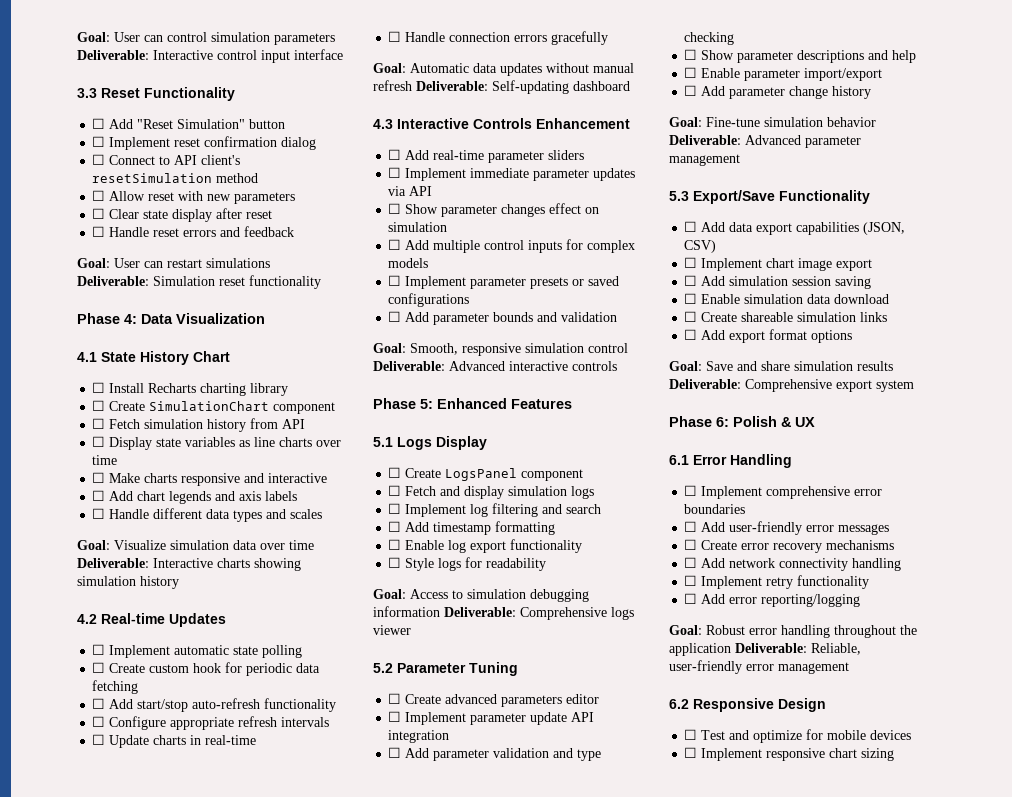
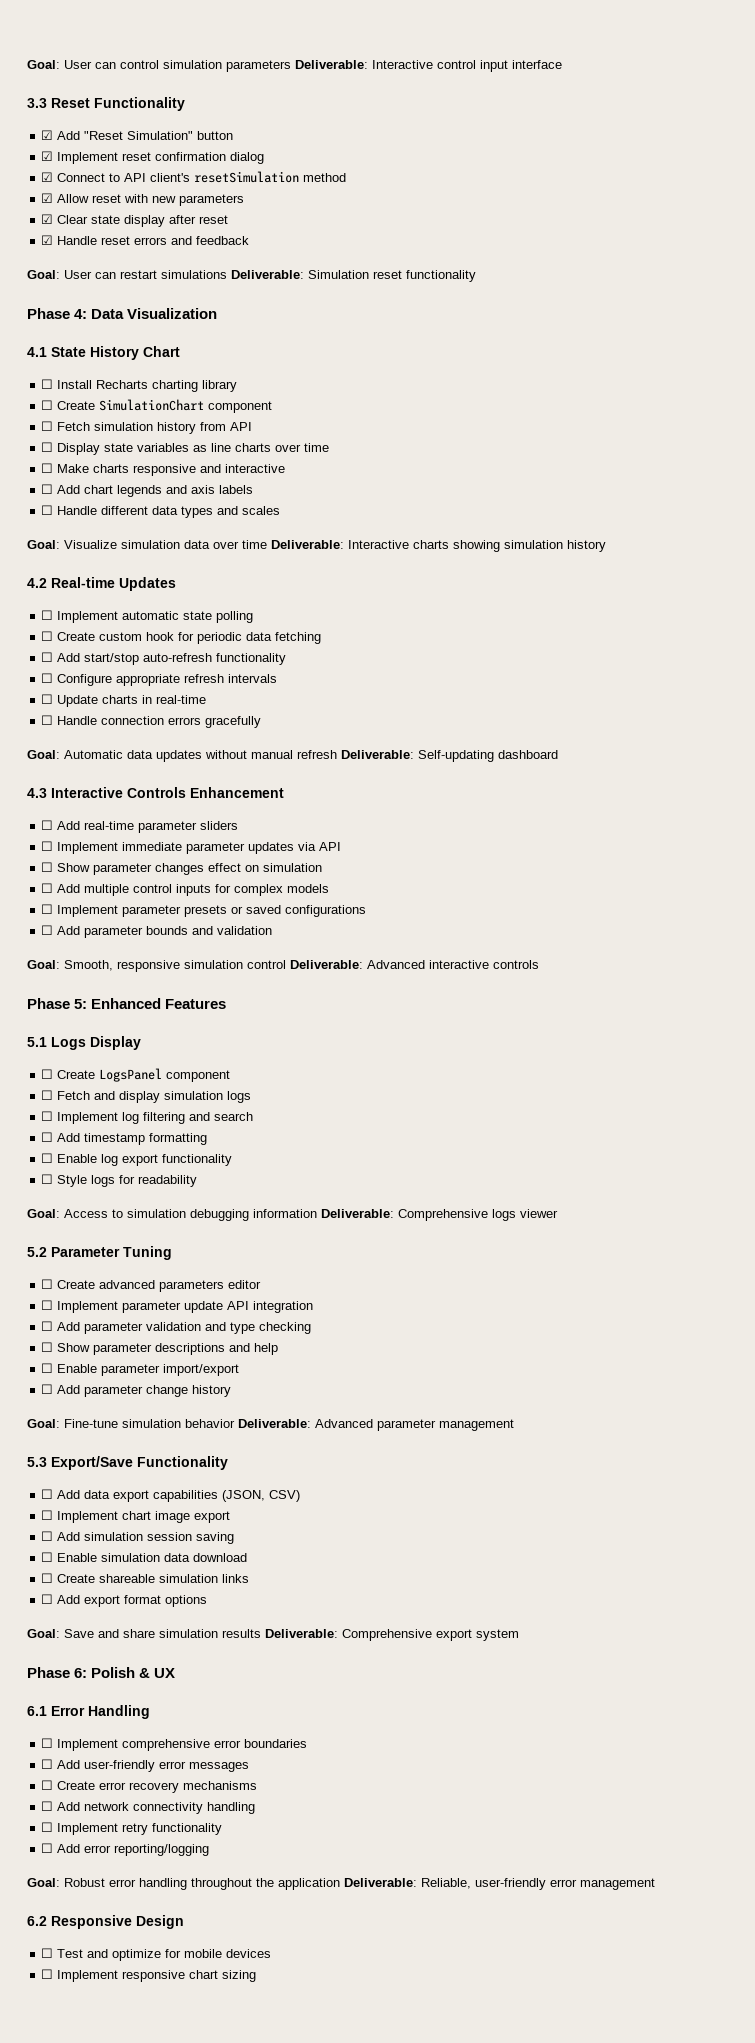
[92,118,106,129] ☐ -> [41,130,54,140] ☑
[92,136,106,147] ☐ -> [41,151,54,161] ☑
[92,154,106,165] ☐ -> [41,172,54,182] ☑
[92,190,106,201] ☐ -> [41,193,54,203] ☑
[92,208,106,219] ☐ -> [41,214,54,224] ☑
[92,226,106,237] ☐ -> [41,235,54,245] ☑

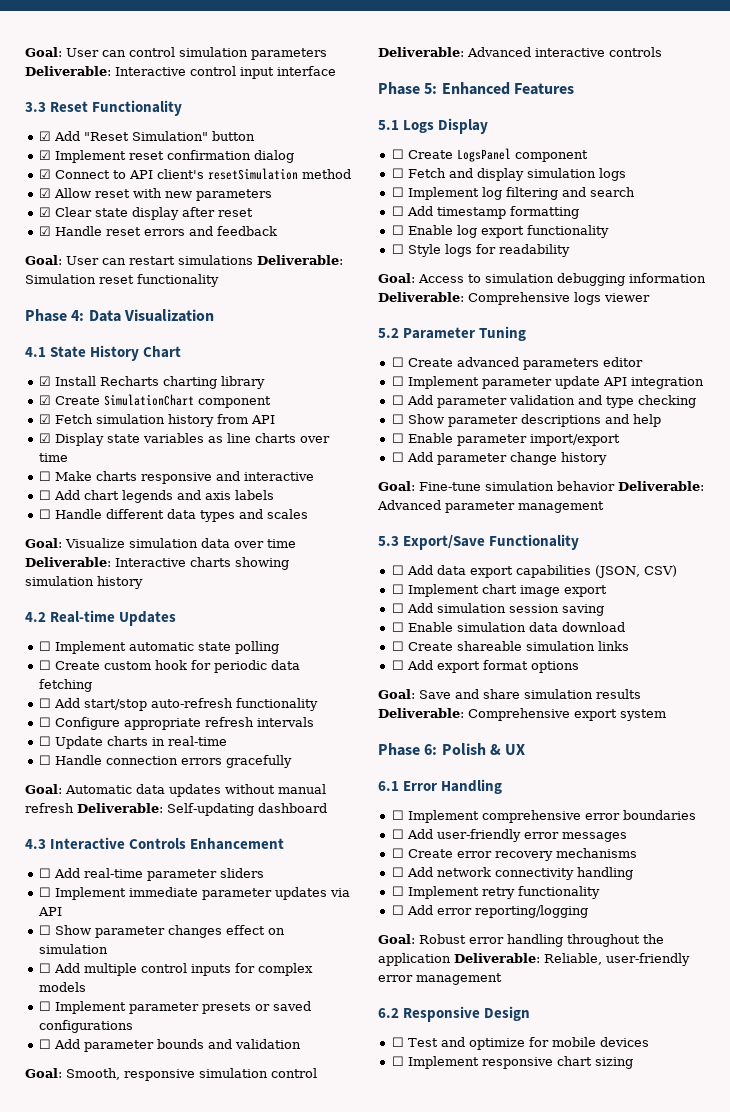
[41,379,54,389] ☐ -> [38,376,51,386] ☑
[41,400,54,410] ☐ -> [38,395,51,405] ☑
[41,421,54,431] ☐ -> [38,414,51,424] ☑
[41,442,54,452] ☐ -> [38,433,51,443] ☑

